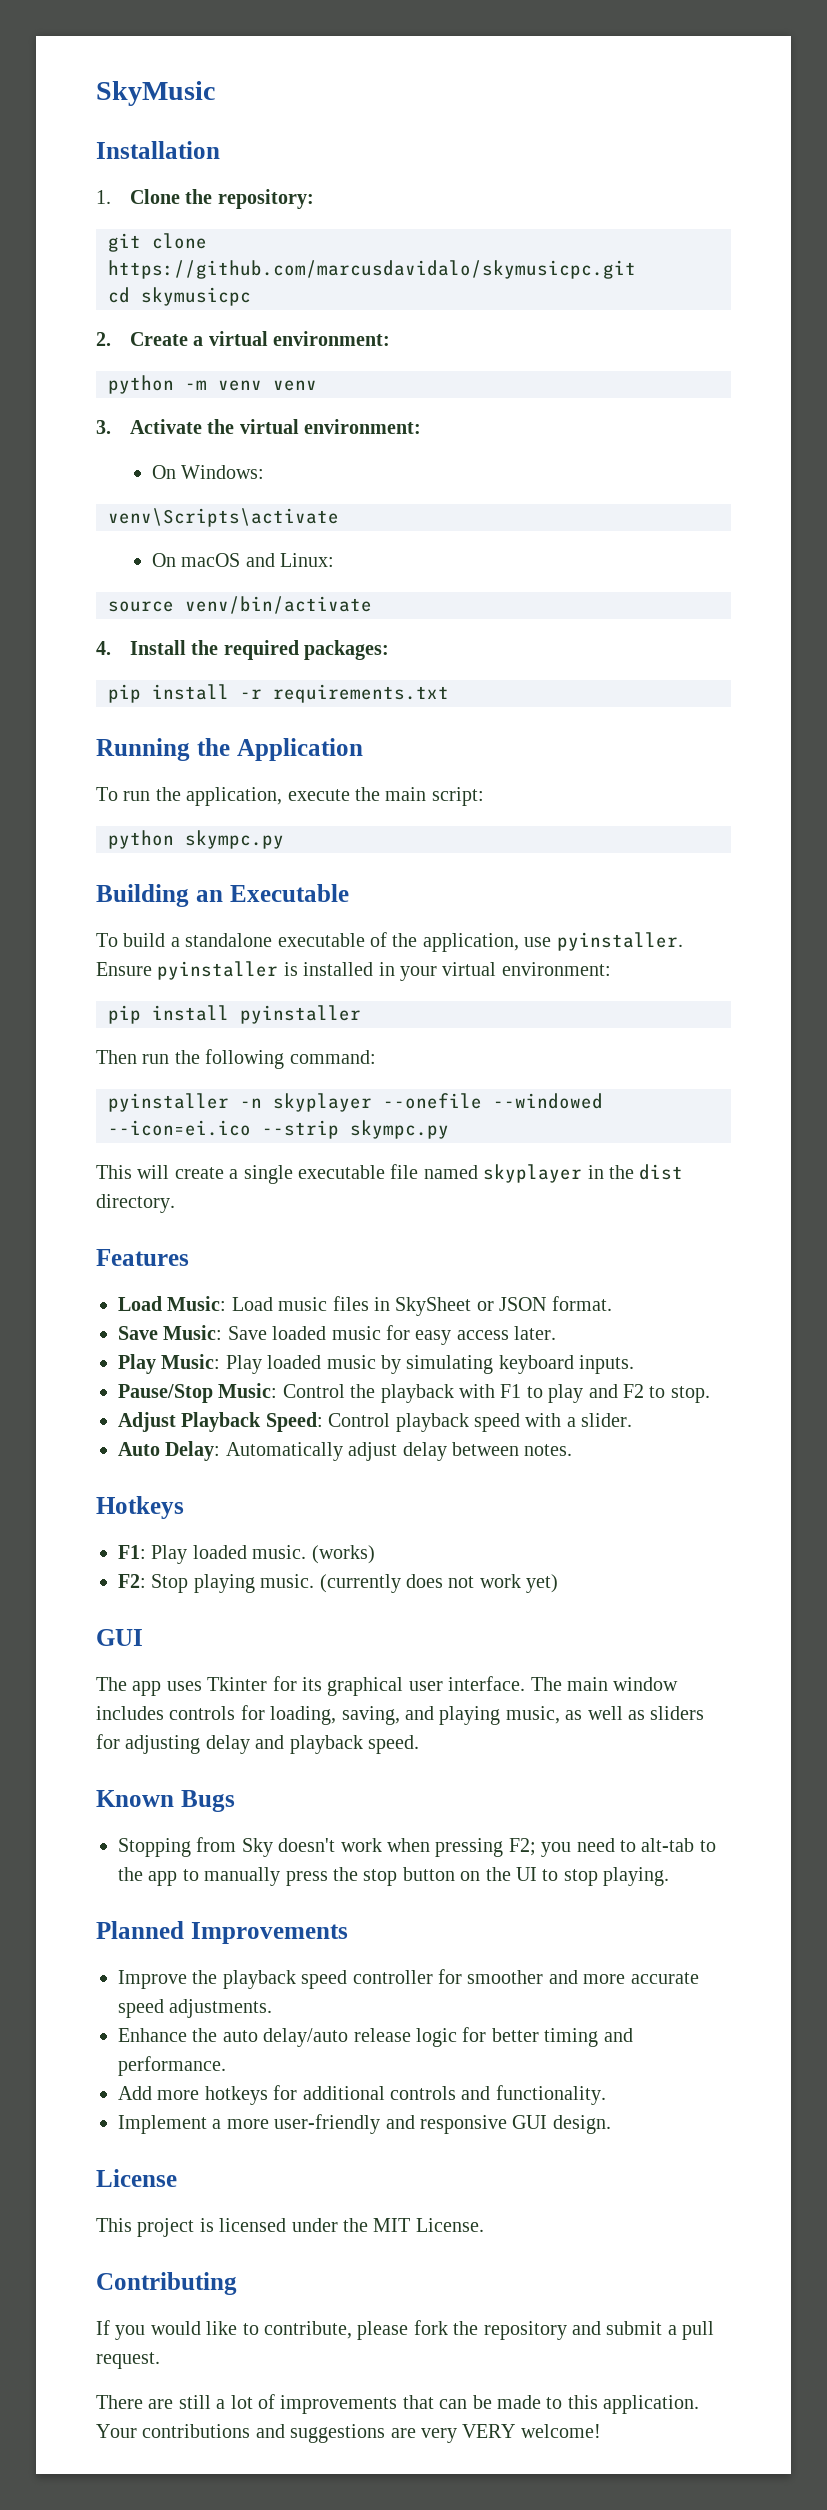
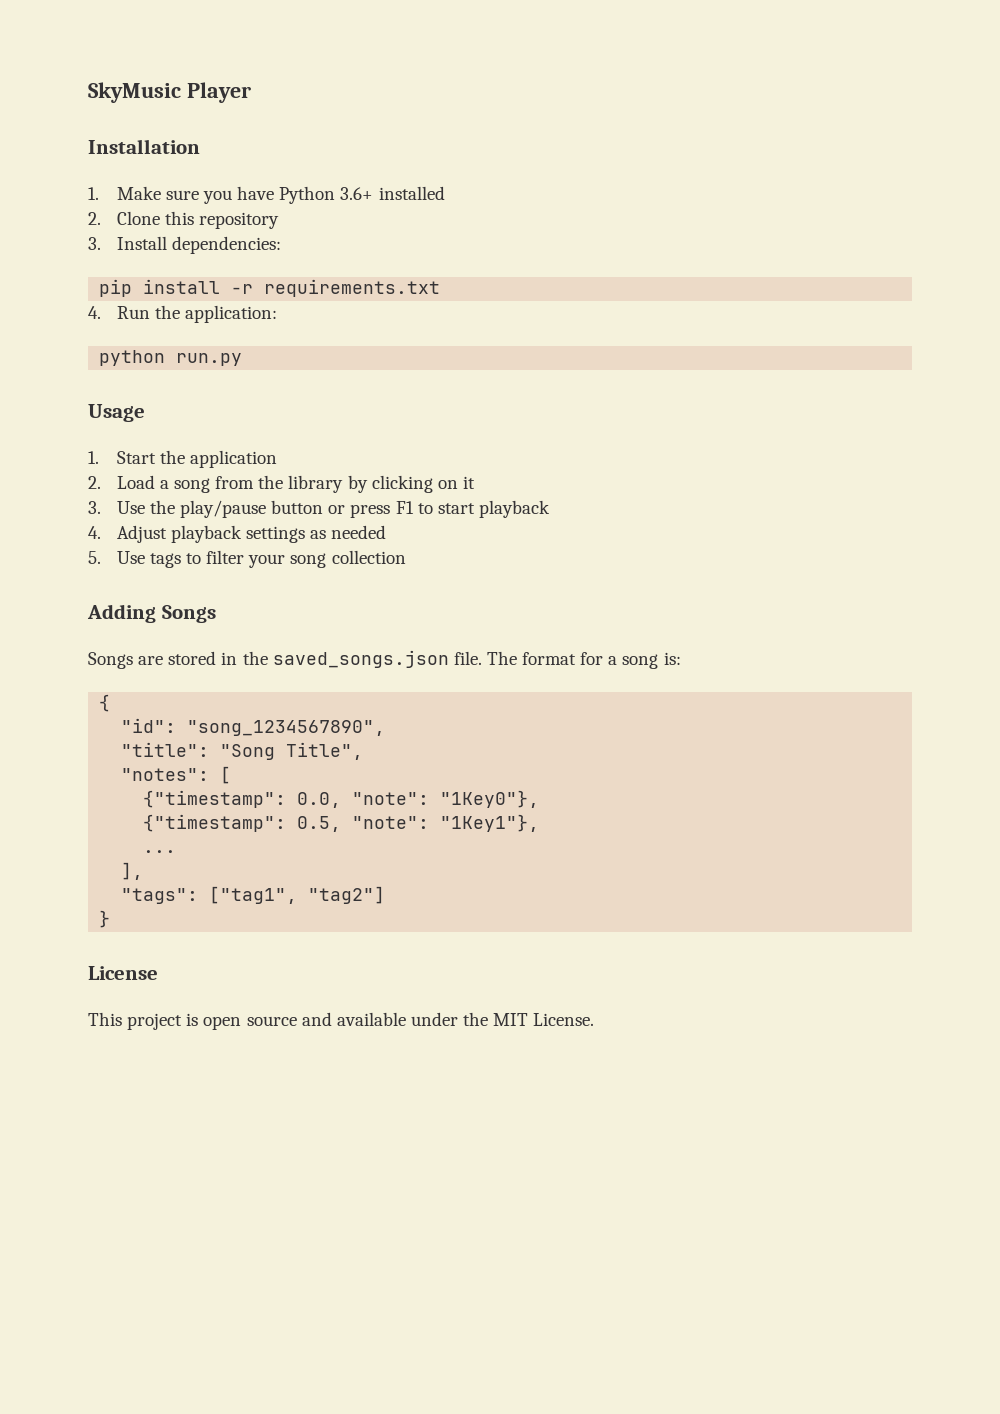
(215, 93) none -> [186,82,251,103] Player
[129,189,314,209] [108,233,207,252] [108,260,636,279] [108,287,251,306] [96,331,391,346] [108,375,317,394] [96,419,422,434] [151,465,265,479] [108,508,339,527] [151,553,335,567] [108,596,372,614] [96,640,390,660] [108,684,449,703] [96,738,363,761] [96,787,484,806] [108,830,284,849] [96,884,349,907] [96,932,683,952] [96,961,611,981] [108,1005,361,1024] [96,1049,376,1069] [108,1093,603,1112] [108,1120,449,1139] [96,1164,684,1184] [96,1194,175,1213] [96,1249,189,1266] [118,1296,612,1316] [118,1325,557,1345] [118,1354,635,1374] [118,1383,710,1403] [118,1412,633,1432] [118,1441,573,1461] [96,1496,184,1519] [118,1545,375,1564] [118,1574,559,1593] [96,1629,143,1646] [96,1676,679,1696] [96,1705,705,1725] [96,1734,419,1754] [96,1790,235,1812] [118,1837,716,1857] [118,1867,670,1886] [96,1921,348,1944] [118,1969,699,1989] [118,1999,273,2018] [118,2027,633,2047] [118,2056,226,2076] [118,2085,606,2105] [118,2114,611,2134] Clone the repository: // git clone https://github.com/marcusdavidalo/skymusicpc.git // cd skymusicpc // 2. Create a virtual environment: // python -m venv venv // 3. Activate the virtual environment: // On Windows: // venv\Scripts\activate // On macOS and Linux: // source venv/bin/activate // 4. Install the required packages: // pip install -r requirements.txt // Running the Application // To run the application, execute the main script: // python skympc.py // Building an Executable // To build a standalone executable of the application, use pyinstaller. Ensure pyinstaller is installed in your virtual environment: // pip install pyinstaller // Then run the following command: // pyinstaller -n skyplayer --onefile --windowed --icon=ei.ico --strip skympc.py // This will create a single executable file named skyplayer in the dist directory. // Features // Load Music: Load music files in SkySheet or JSON format. // Save Music: Save loaded music for easy access later. // Play Music: Play loaded music by simulating keyboard inputs. // Pause/Stop Music: Control the playback with F1 to play and F2 to stop. // Adjust Playback Speed: Control playback speed with a slider. // Auto Delay: Automatically adjust delay between notes. // Hotkeys // F1: Play loaded music. (works) // F2: Stop playing music. (currently does not work yet) // GUI // The app uses Tkinter for its graphical user interface. The main window includes controls for loading, saving, and playing music, as well as sliders for adjusting delay and playback speed. // Known Bugs // Stopping from Sky doesn't work when pressing F2; you need to alt-tab to the app to manually press the stop button on the UI to stop playing. // Planned Improvements // Improve the playback speed controller for smoother and more accurate speed adjustments. // Enhance the auto delay/auto release logic for better timing and performance. // Add more hotkeys for additional controls and functionality. // Implement a more user-friendly and responsive GUI design. -> [116,186,445,204] [88,211,280,229] [88,236,281,254] [99,279,441,297] [88,305,278,323] [99,350,243,366] [88,404,145,422] [88,450,278,468] [88,475,475,493] [88,500,550,518] [88,525,387,543] [88,550,406,568] [87,604,216,623] [88,650,681,669] [99,694,111,712] [121,718,386,736] [121,742,364,760] [121,766,232,784] [143,790,540,808] [143,814,540,832] [143,850,177,853] [121,862,144,880] [121,886,386,904] [99,910,111,928] Make sure you have Python 3.6+ installed // 2. Clone this repository // 3. Install dependencies: // pip install -r requirements.txt // 4. Run the application: // python run.py // Usage // 1. Start the application // 2. Load a song from the library by clicking on it // 3. Use the play/pause button or press F1 to start playback // 4. Adjust playback settings as needed // 5. Use tags to filter your song collection // Adding Songs // Songs are stored in the saved_songs.json file. The format for a song is: // { // "id": "song_1234567890", // "title": "Song Title", // "notes": [ // {"timestamp": 0.0, "note": "1Key0"}, // {"timestamp": 0.5, "note": "1Key1"}, // ... // ], // "tags": ["tag1", "tag2"] // }
[219,2218,287,2232] licensed -> [203,1012,406,1030] open source and available
[96,2272,237,2295] [96,2320,715,2340] [96,2352,160,2369] [96,2394,700,2414] [96,2424,601,2443] // Contributing // If you would like to contribute, please fork the repository and submit a pull request. // There are still a lot of improvements that can be made to this application. Your contributions and suggestions are very VERY welcome! -> (595, 1019) none

